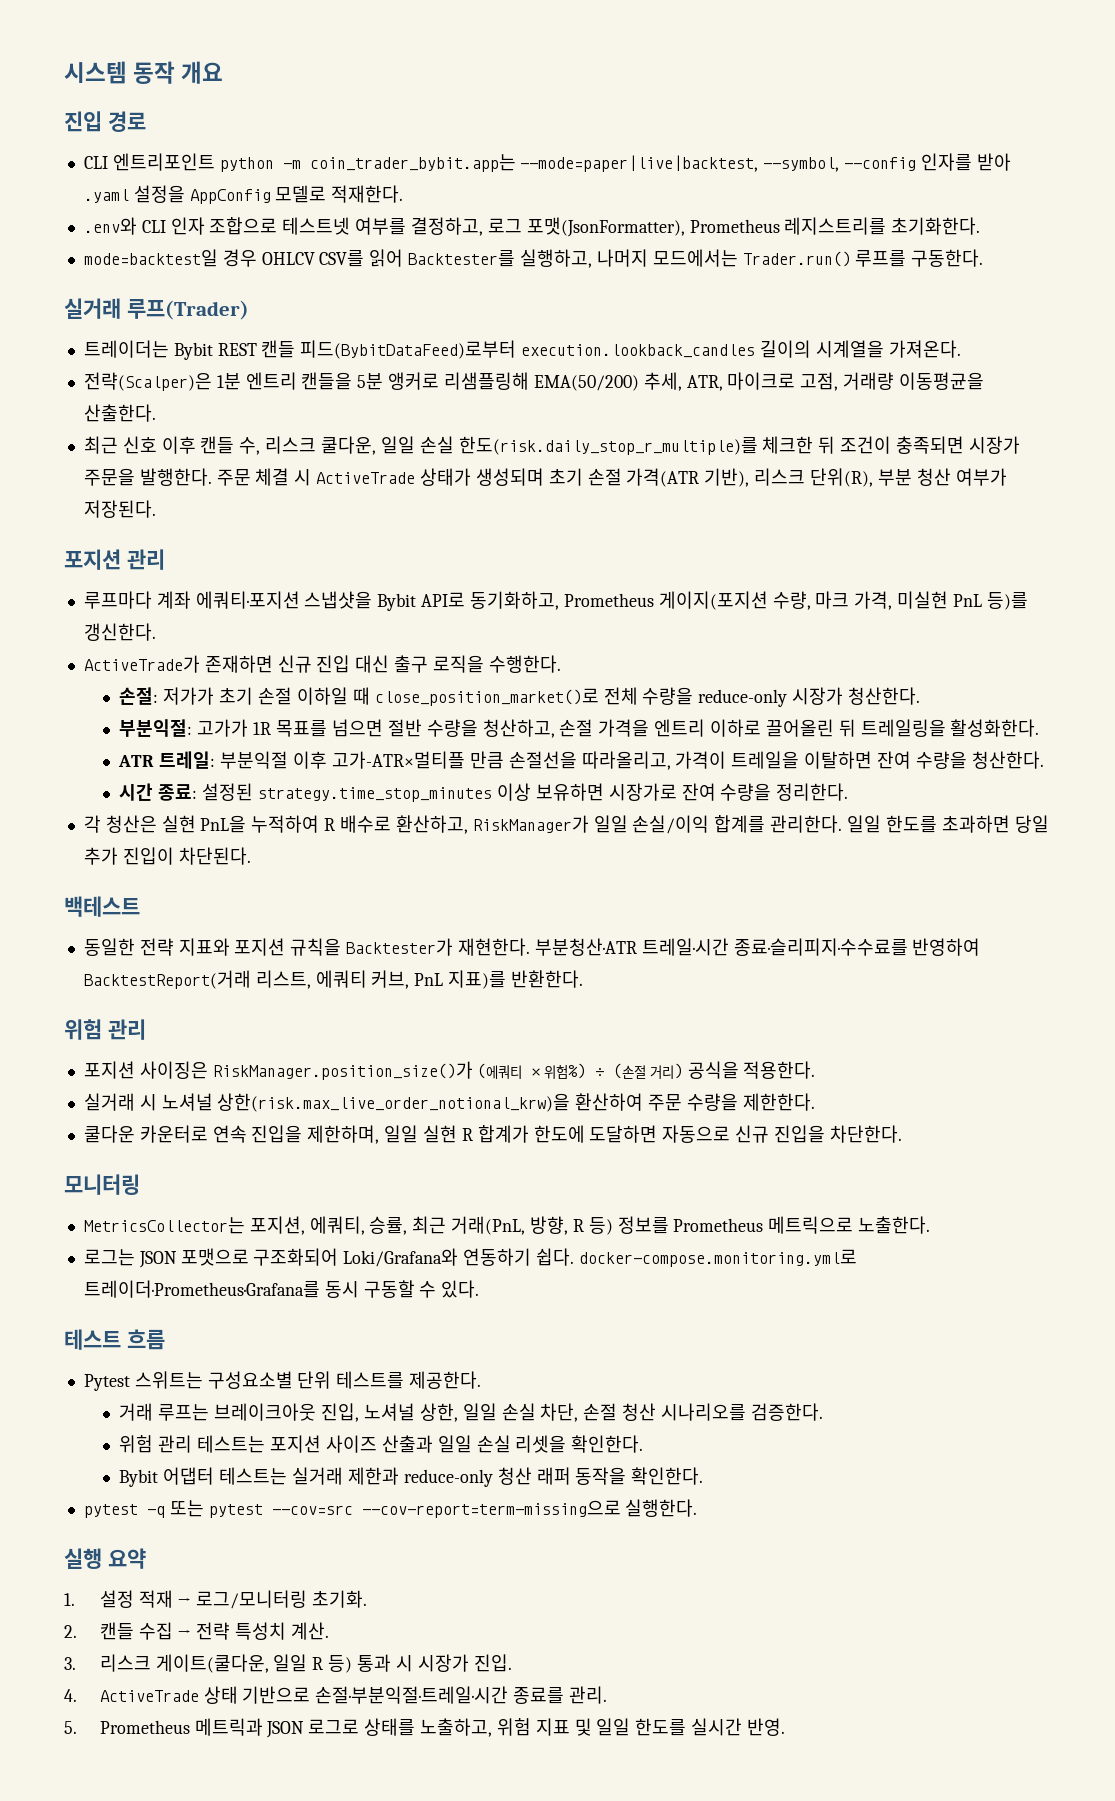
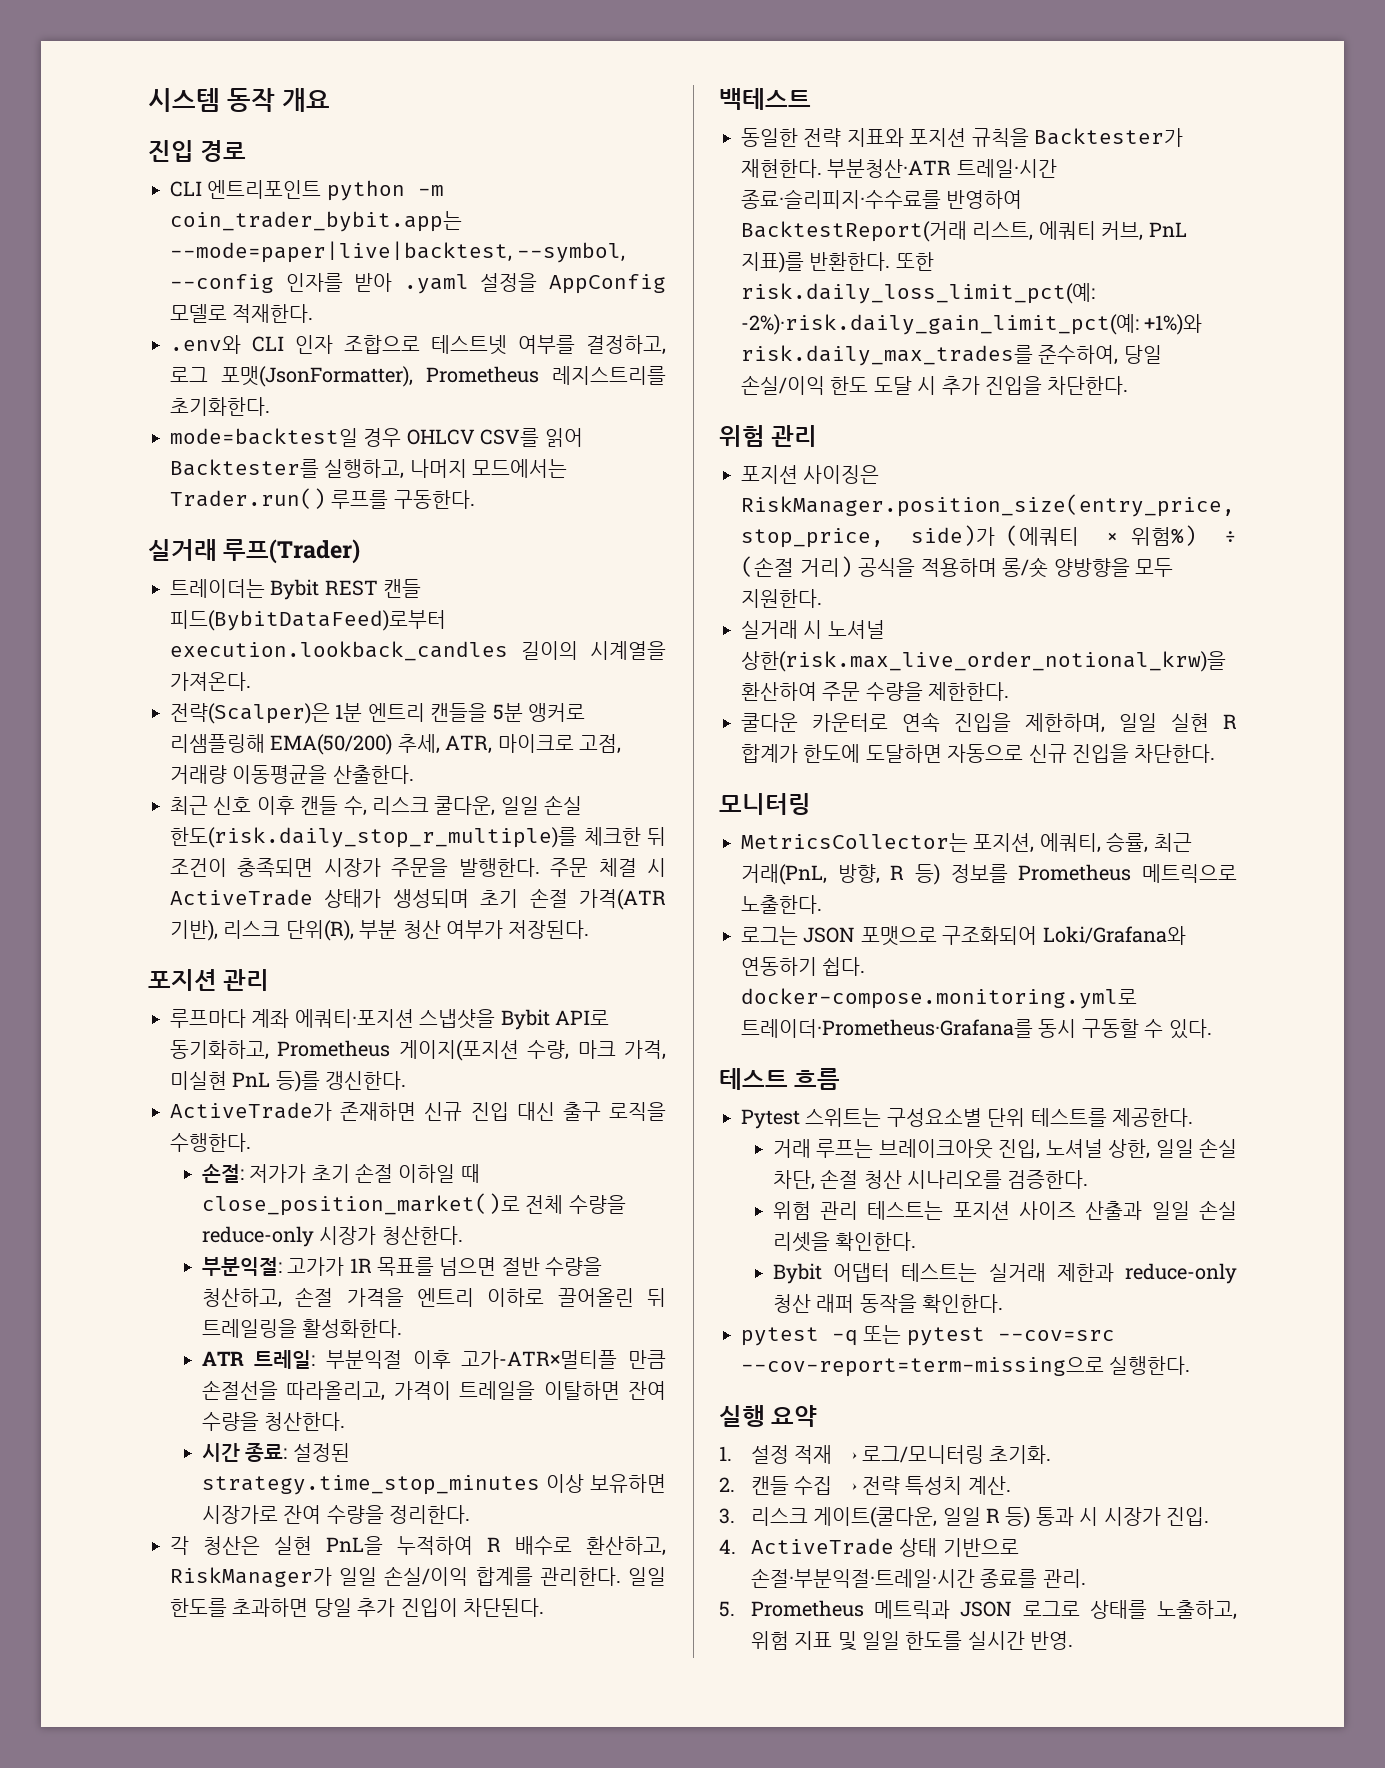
(583, 979) none -> [895,252,934,271] [741,283,1095,304] [741,314,1203,335] [741,345,1162,366] [741,375,1129,395] 또한 risk.daily_loss_limit_pct(예: -2%)·risk.daily_gain_limit_pct(예: +1%)와 risk.daily_max_trades를 준수하여, 당일 손실/이익 한도 도달 시 추가 진입을 차단한다.
[212,1061,473,1080] RiskManager.position_size()가 -> [741,494,1235,517] [741,525,995,548] RiskManager.position_size(entry_price, stop_price, side)가
[743,1061,816,1079] 적용한다. -> [920,557,1173,578] [741,589,822,608] 적용하며 롱/숏 양방향을 모두 지원한다.

